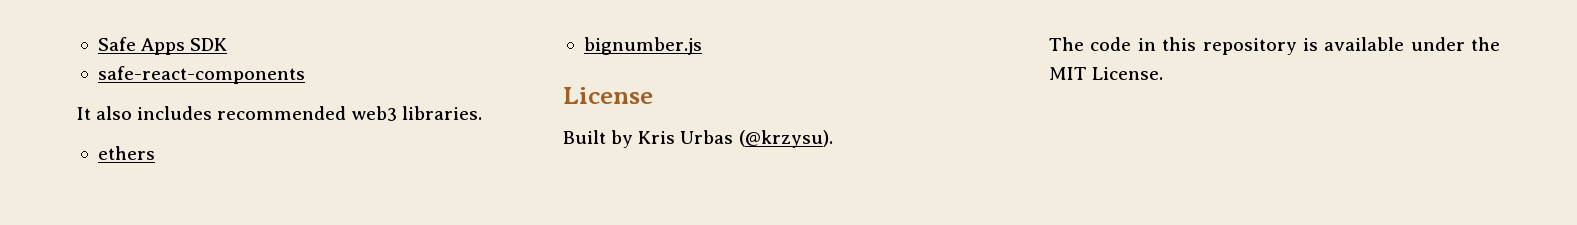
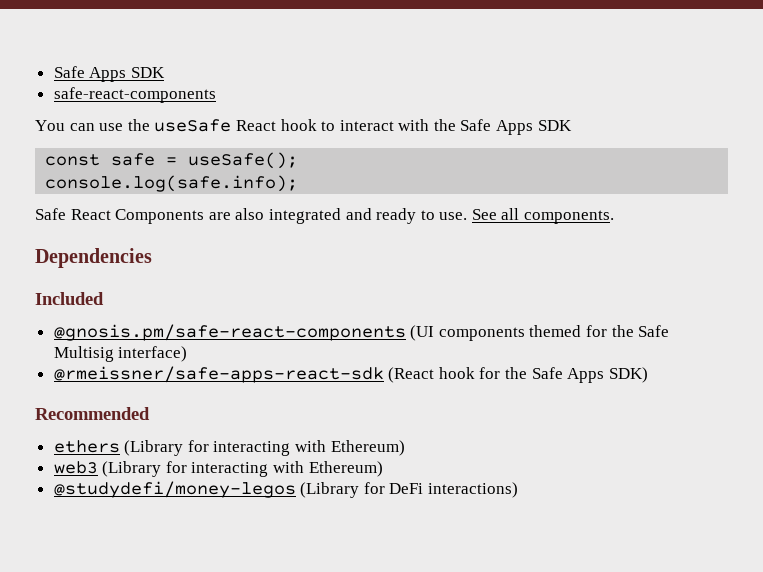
[77,106,482,121] [97,146,155,160] [583,37,702,55] [563,87,653,104] [563,130,833,148] [1049,37,1500,55] [1049,67,1164,80] It also includes recommended web3 libraries. // ethers // bignumber.js // License // Built by Kris Urbas (@krzysu). // The code in this repository is available under the MIT License. -> [35,119,572,135] [45,152,299,169] [45,175,299,192] [35,208,615,224] [35,248,152,268] [35,292,104,305] [53,324,670,341] [53,346,188,362] [53,366,648,383] [35,407,150,420] [53,440,405,456] [53,461,383,477] [53,481,519,498] You can use the useSafe React hook to interact with the Safe Apps SDK // const safe = useSafe(); // console.log(safe.info); // Safe React Components are also integrated and ready to use. See all components. // Dependencies // Included // @gnosis.pm/safe-react-components (UI components themed for the Safe Multisig interface) // @rmeissner/safe-apps-react-sdk (React hook for the Safe Apps SDK) // Recommended // ethers (Library for interacting with Ethereum) // web3 (Library for interacting with Ethereum) // @studydefi/money-legos (Library for DeFi interactions)

